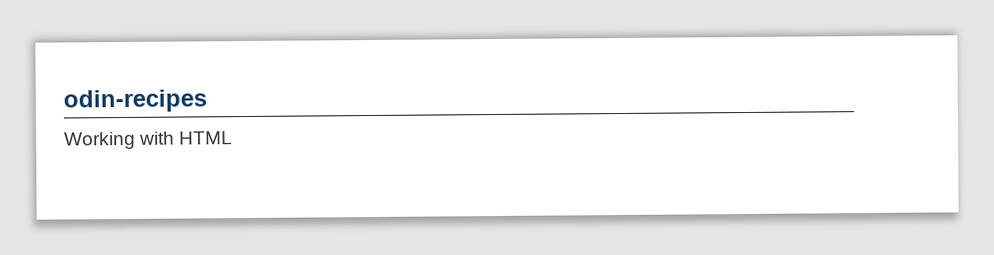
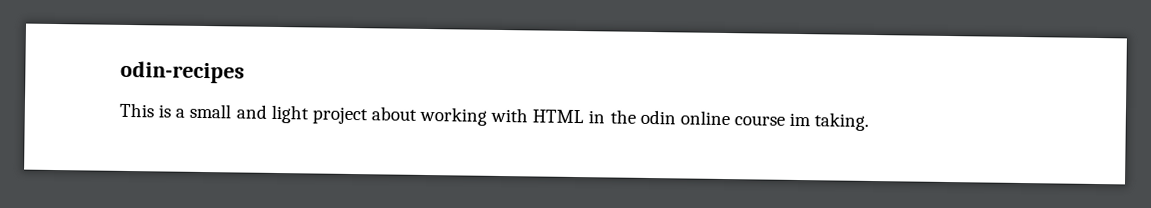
[64,131,234,150] Working with HTML -> [119,102,870,131] This is a small and light project about working with HTML in the odin online course im taking.

